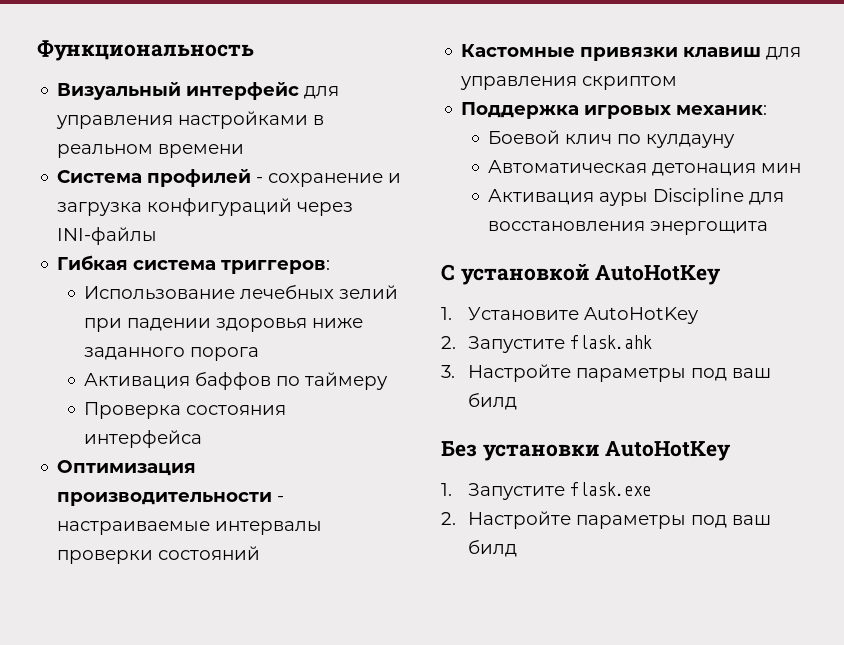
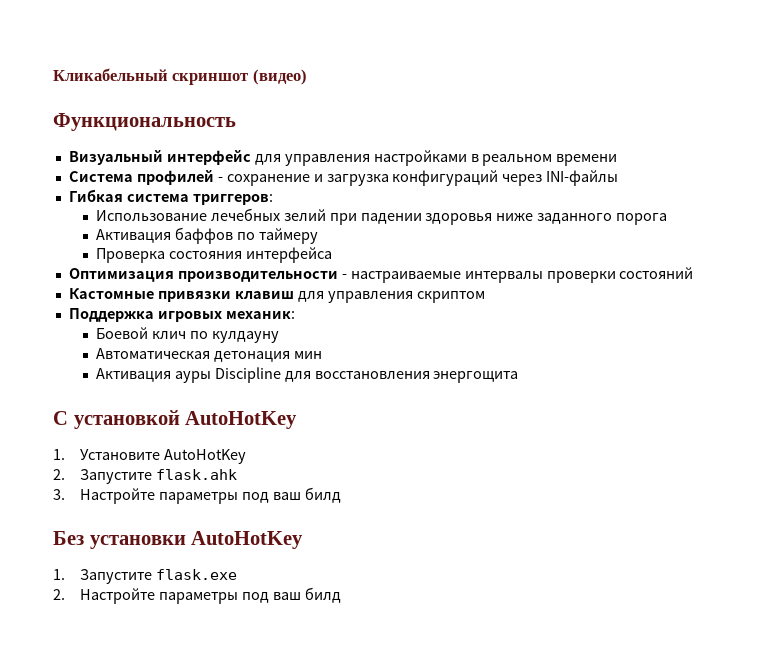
(37, 50) none -> [53,68,307,85] Кликабельный скриншот (видео) //

